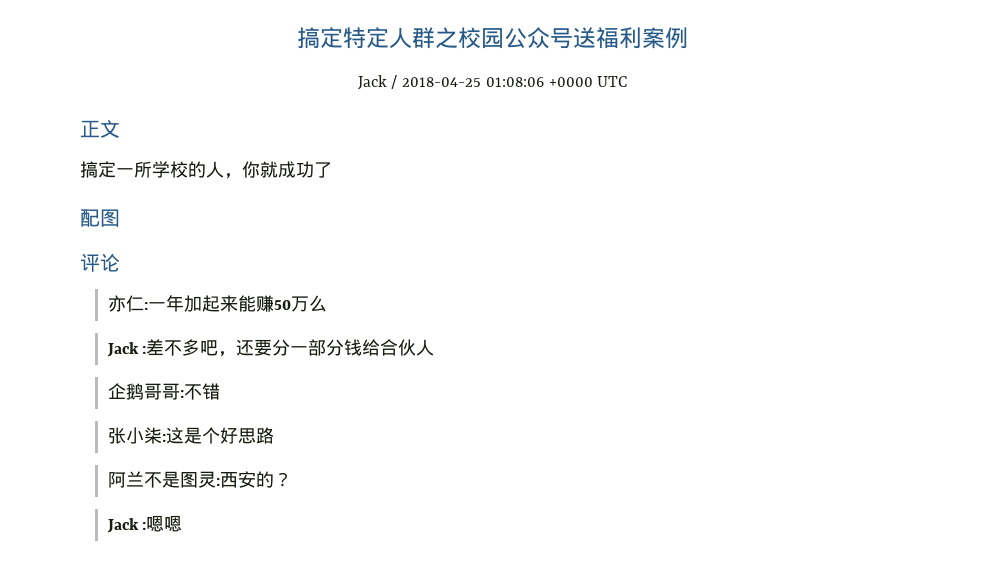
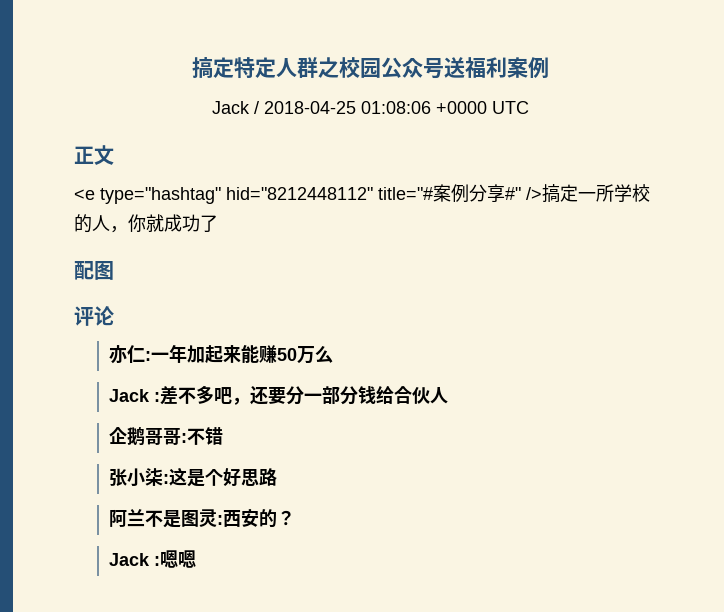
(120, 128) none -> [74,184,542,204] <e type="hashtag" hid="8212448112" title="#案例分享#" />

